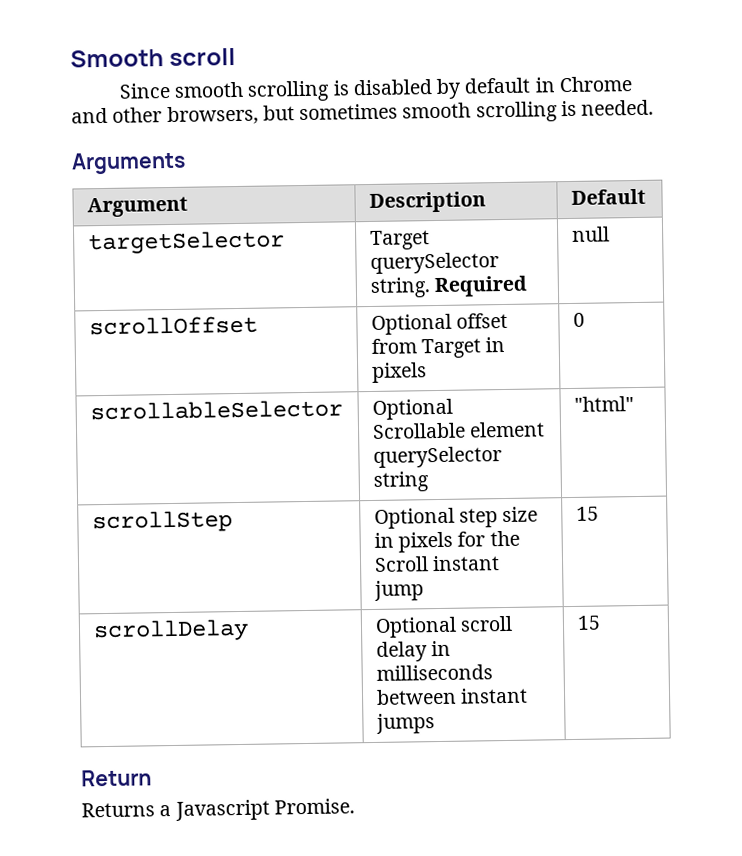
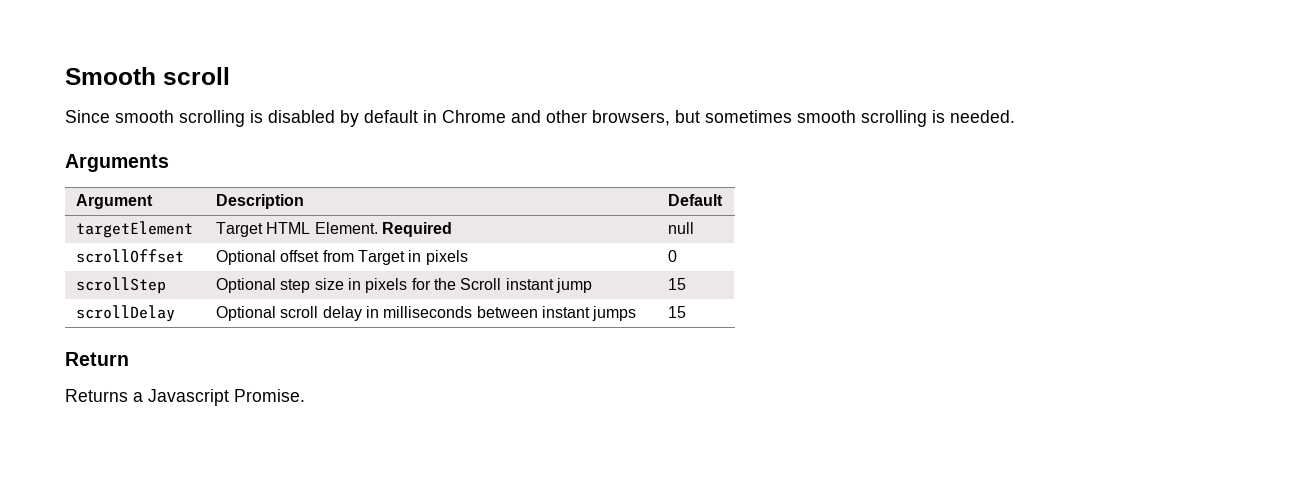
[87,230,285,255] [369,230,430,251] [369,252,499,275] [369,277,431,298] targetSelector | Target querySelector string. -> [76,221,194,238] [216,222,378,237] targetElement | Target HTML Element.
[89,399,343,421] [371,398,453,420] [371,421,546,439] [372,446,502,468] [372,471,429,492] [573,396,634,412] // scrollableSelector | Optional Scrollable element querySelector string | "html" -> (678, 256) none

